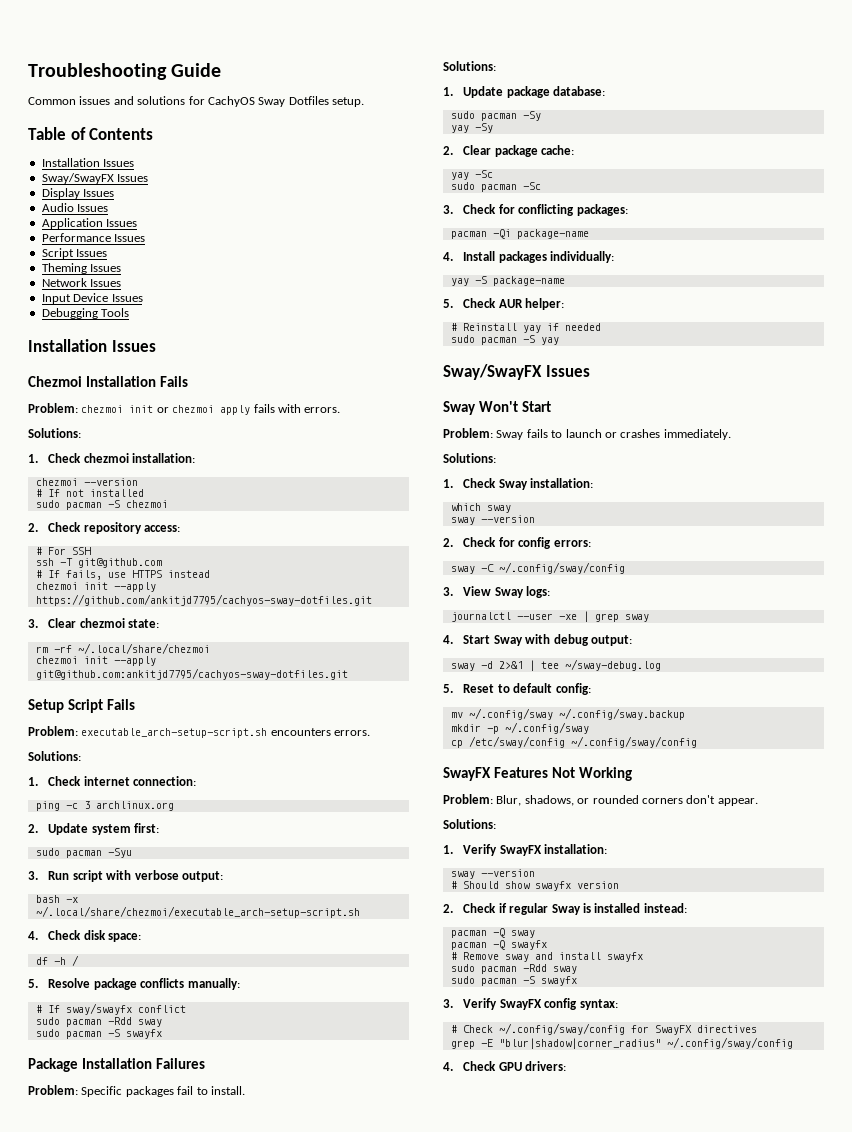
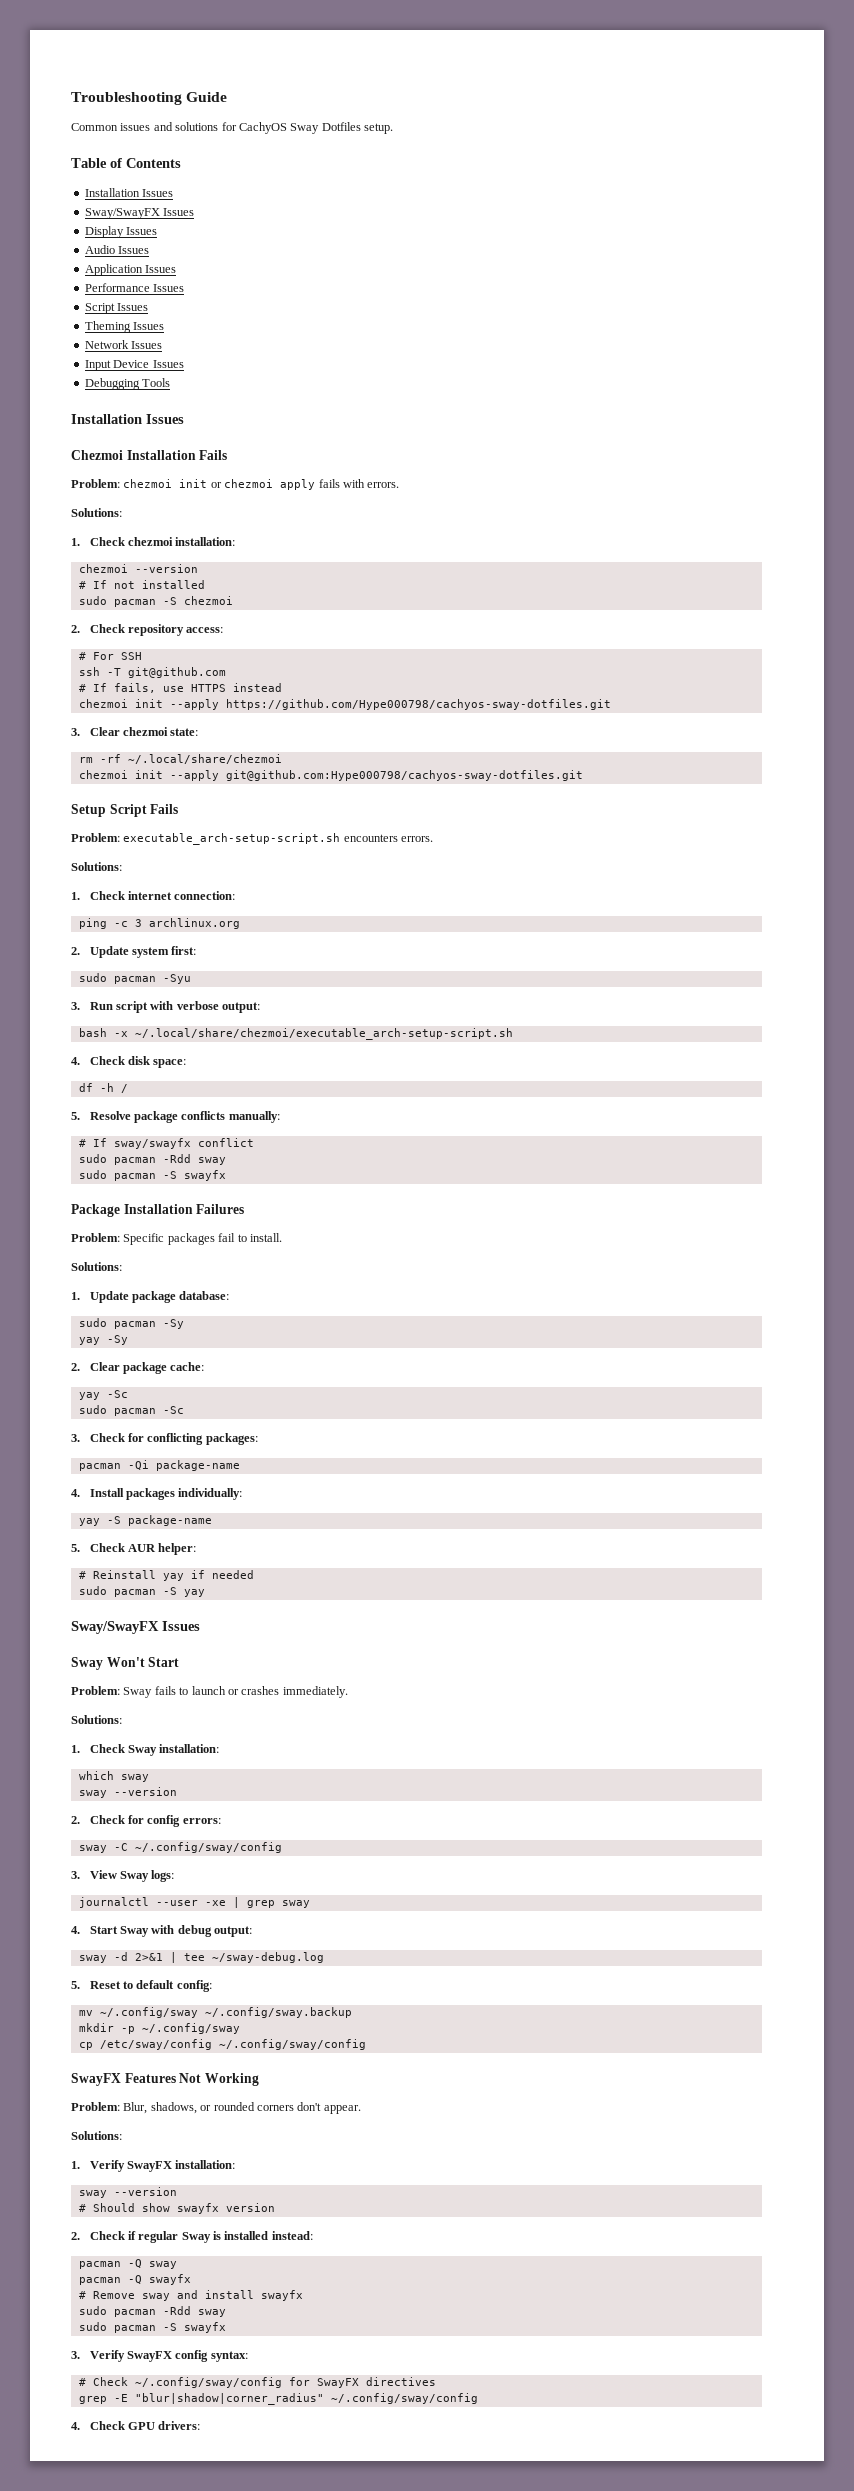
[35,594,372,606] https://github.com/ankitjd7795/cachyos-sway-dotfiles.git -> [225,699,611,710] https://github.com/Hype000798/cachyos-sway-dotfiles.git
[35,668,348,680] git@github.com:ankitjd7795/cachyos-sway-dotfiles.git -> [225,770,583,781] git@github.com:Hype000798/cachyos-sway-dotfiles.git

